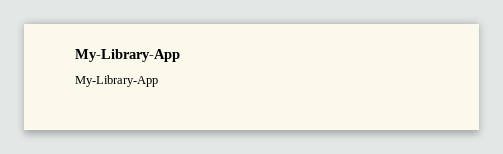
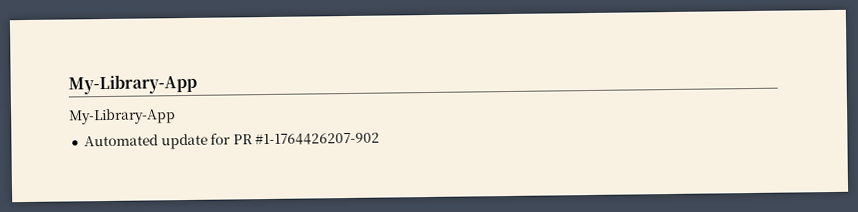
(158, 81) none -> [83,132,381,150] // Automated update for PR #1-1764426207-902

